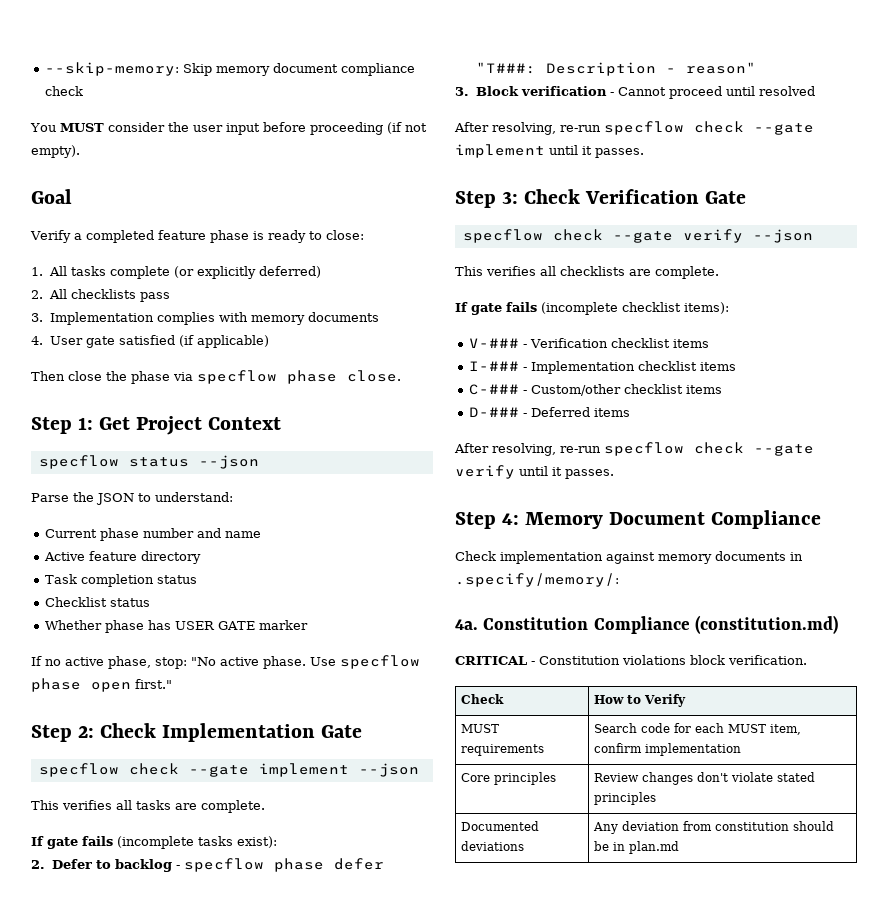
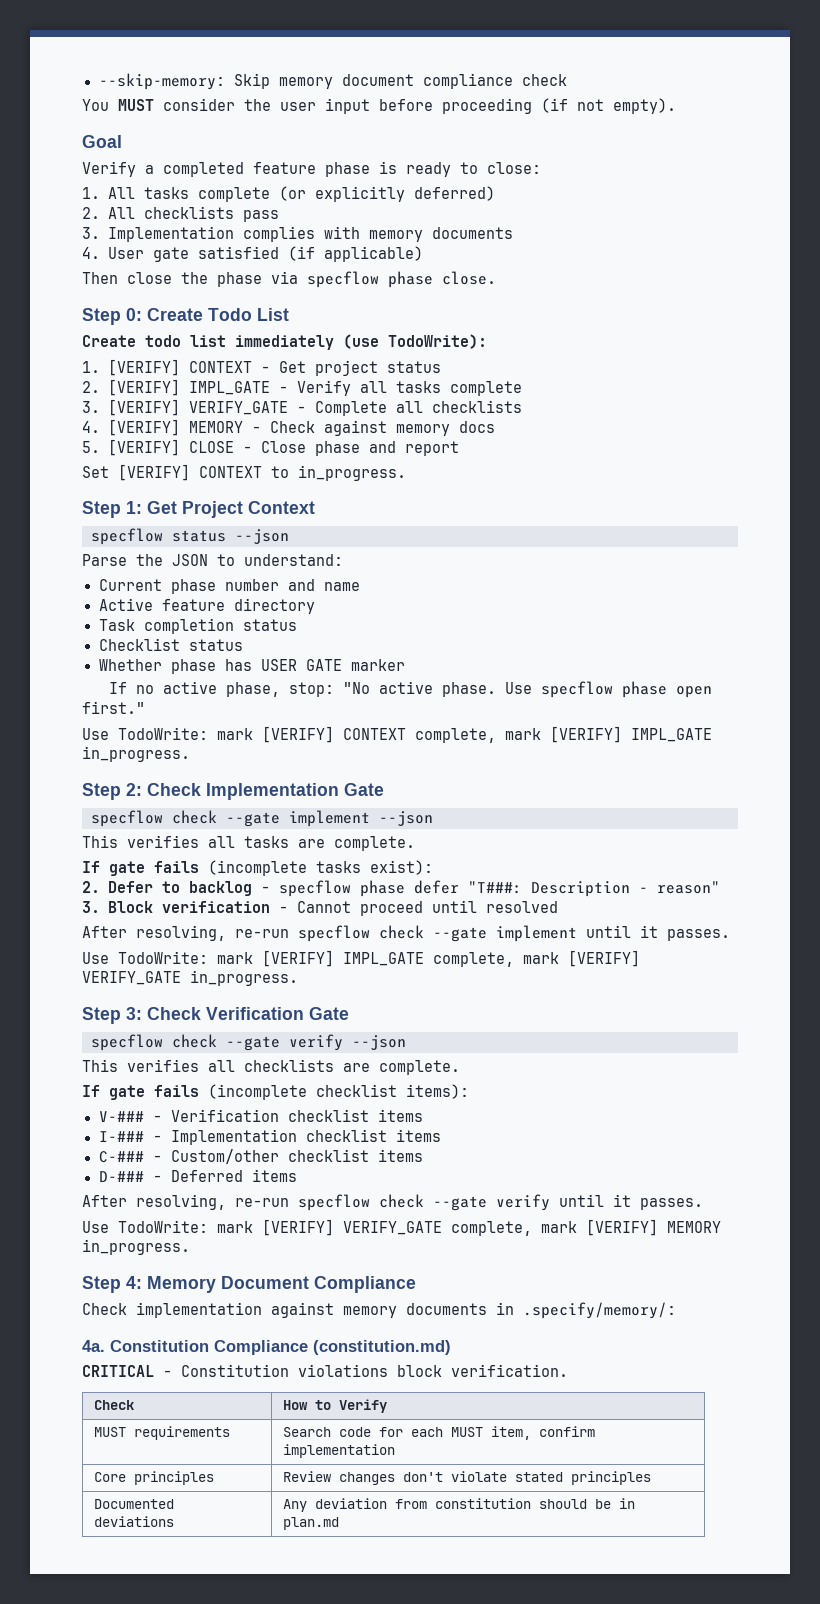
(401, 376) none -> [82,308,289,325] [82,334,487,350] [82,359,441,376] [82,379,522,396] [82,399,522,416] [82,419,495,436] [82,439,459,456] [82,464,406,481] // Step 0: Create Todo List // Create todo list immediately (use TodoWrite): // 1. [VERIFY] CONTEXT - Get project status // 2. [VERIFY] IMPL_GATE - Verify all tasks complete // 3. [VERIFY] VERIFY_GATE - Complete all checklists // 4. [VERIFY] MEMORY - Check against memory docs // 5. [VERIFY] CLOSE - Close phase and report // Set [VERIFY] CONTEXT to in_progress.
(172, 684) none -> [82,726,712,743] [82,746,190,762] // Use TodoWrite: mark [VERIFY] CONTEXT complete, mark [VERIFY] IMPL_GATE in_progress.
(644, 153) none -> [82,950,640,967] [82,970,298,986] // Use TodoWrite: mark [VERIFY] IMPL_GATE complete, mark [VERIFY] VERIFY_GATE in_progress.
(614, 474) none -> [82,1219,721,1236] [82,1239,190,1255] // Use TodoWrite: mark [VERIFY] VERIFY_GATE complete, mark [VERIFY] MEMORY in_progress.

